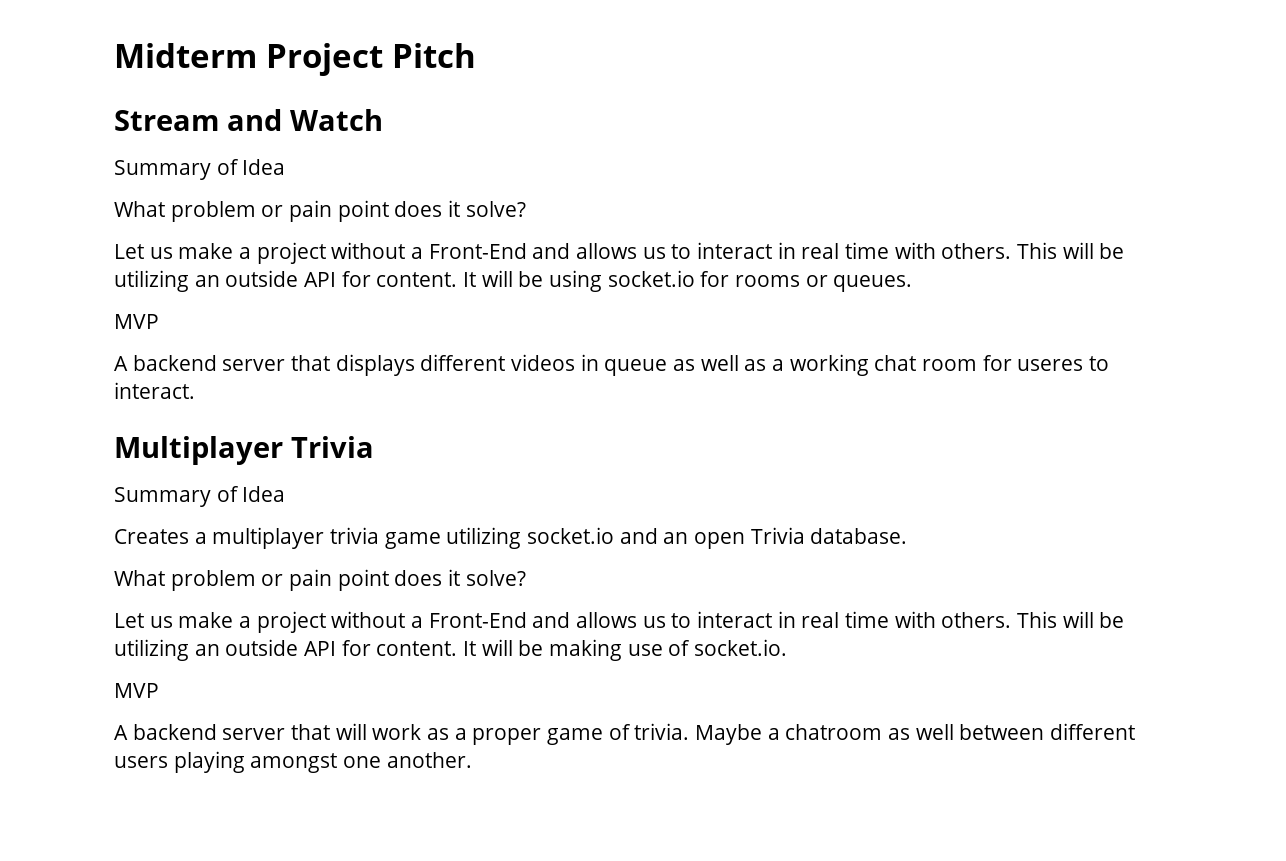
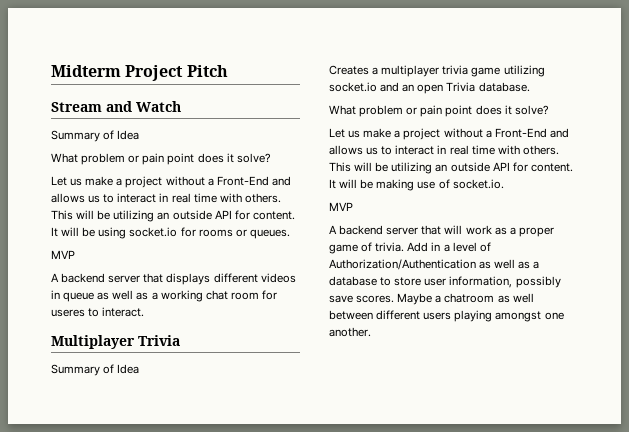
(690, 731) none -> [407,242,491,252] [329,259,540,270] [329,276,561,288] [329,295,395,303] Add in a level of Authorization/Authentication as well as a database to store user information, possibly save scores.

